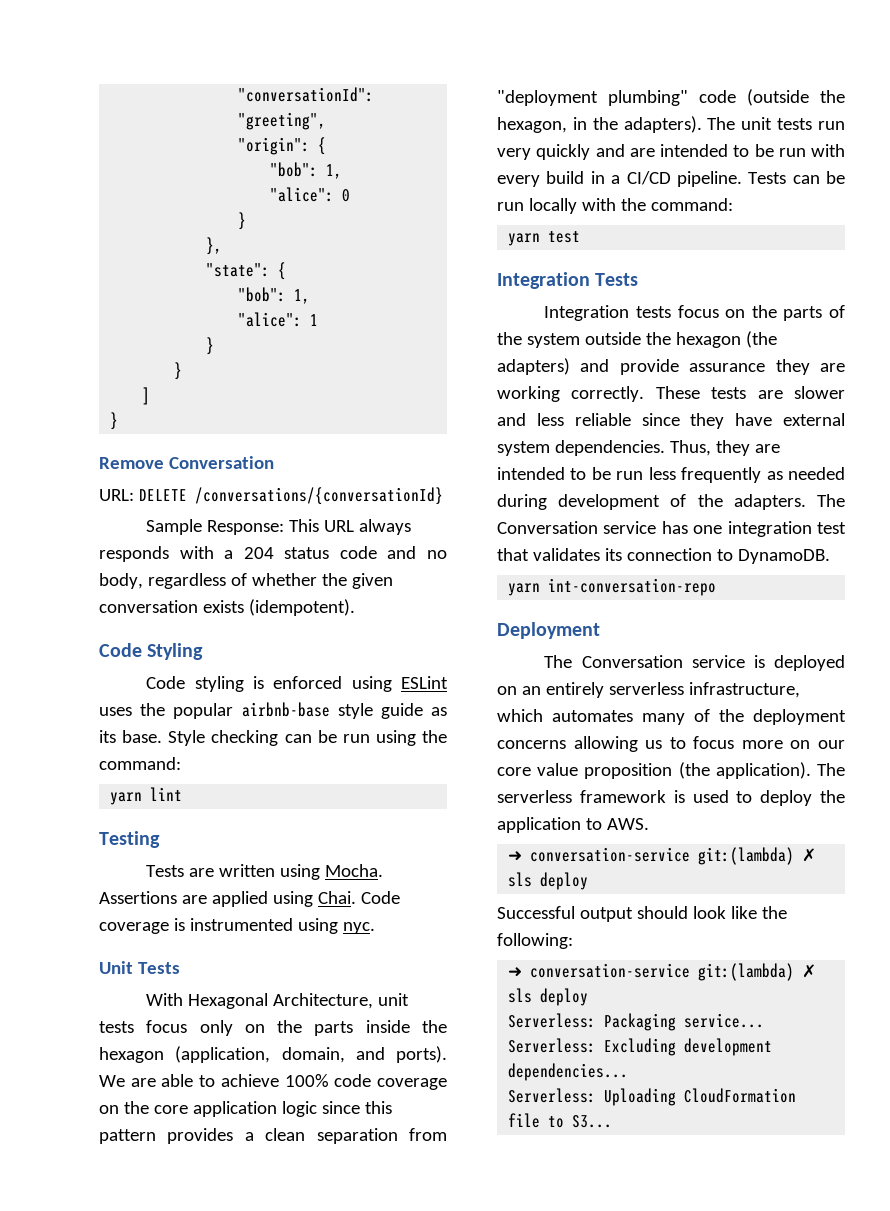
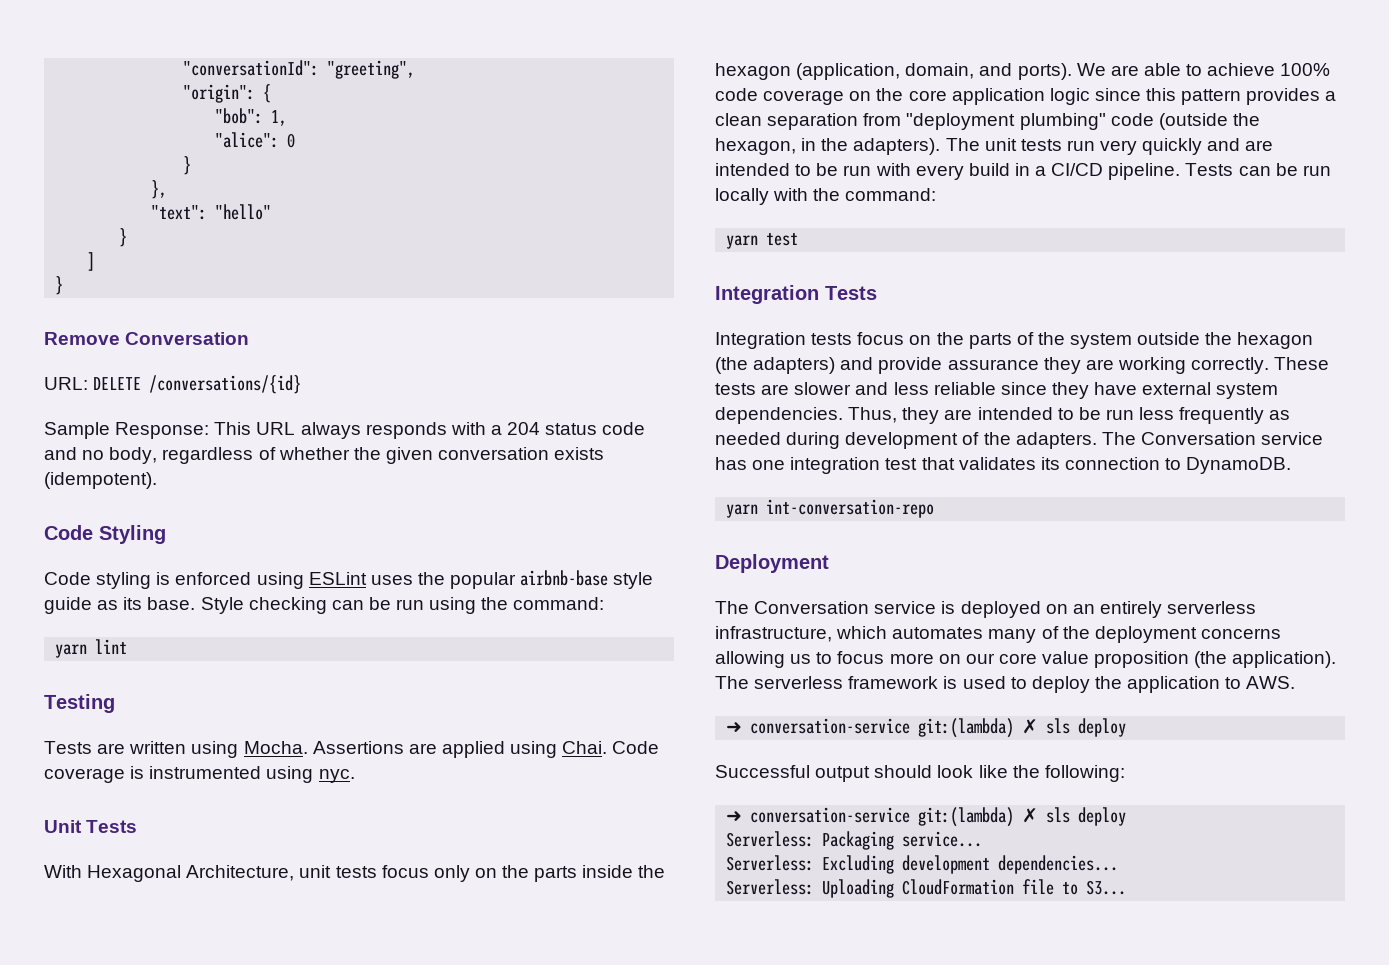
[206,262,287,280] [238,287,311,304] [238,312,319,327] [206,337,215,355] "state": { // "bob": 1, // "alice": 1 // } -> [151,204,272,220] "text": "hello"
[194,487,443,505] /conversations/{conversationId} -> [149,375,302,394] /conversations/{id}

